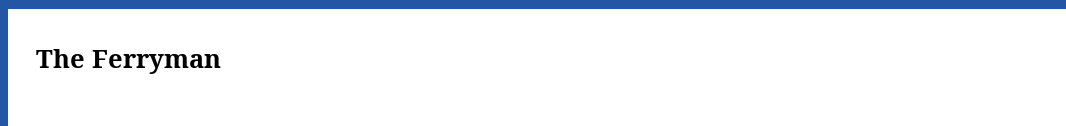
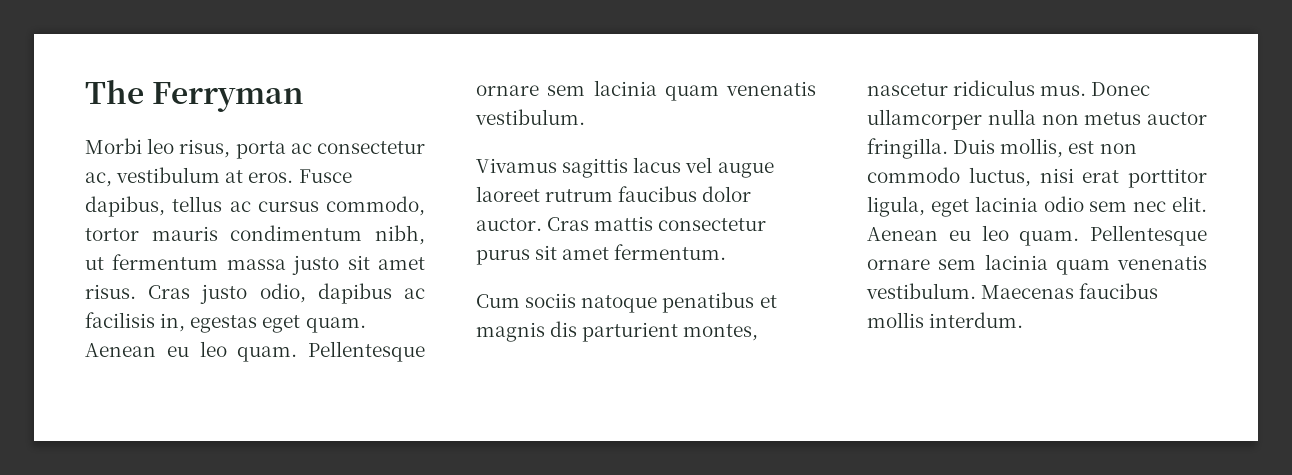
(221, 62) none -> [85,138,426,159] [85,167,352,187] [85,196,425,217] [85,225,426,245] [85,254,425,275] [85,283,426,304] [85,312,366,333] [85,341,425,362] [476,80,816,101] [475,109,585,125] [476,157,774,178] [476,186,752,202] [476,216,767,231] [476,244,727,265] [476,292,777,313] [476,321,759,342] [867,80,1151,96] [867,109,1207,130] [867,138,1137,159] [867,167,1207,188] [867,196,1207,217] [867,225,1207,246] [867,254,1207,275] [866,283,1159,299] [867,312,1024,328] // Morbi leo risus, porta ac consectetur ac, vestibulum at eros. Fusce dapibus, tellus ac cursus commodo, tortor mauris condimentum nibh, ut fermentum massa justo sit amet risus. Cras justo odio, dapibus ac facilisis in, egestas eget quam. Aenean eu leo quam. Pellentesque ornare sem lacinia quam venenatis vestibulum. // Vivamus sagittis lacus vel augue laoreet rutrum faucibus dolor auctor. Cras mattis consectetur purus sit amet fermentum. // Cum sociis natoque penatibus et magnis dis parturient montes, nascetur ridiculus mus. Donec ullamcorper nulla non metus auctor fringilla. Duis mollis, est non commodo luctus, nisi erat porttitor ligula, eget lacinia odio sem nec elit. Aenean eu leo quam. Pellentesque ornare sem lacinia quam venenatis vestibulum. Maecenas faucibus mollis interdum.

